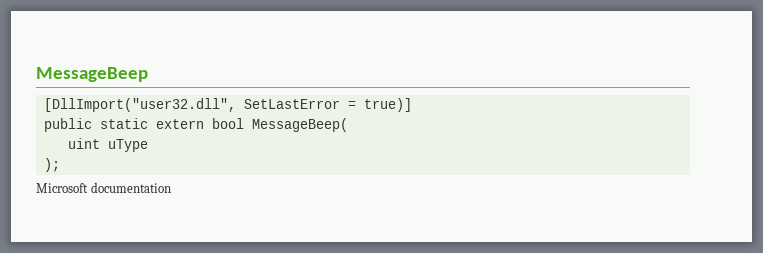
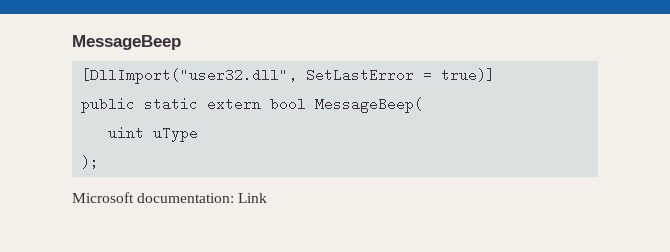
[90,182,171,193] documentation -> [137,193,268,203] documentation: Link

